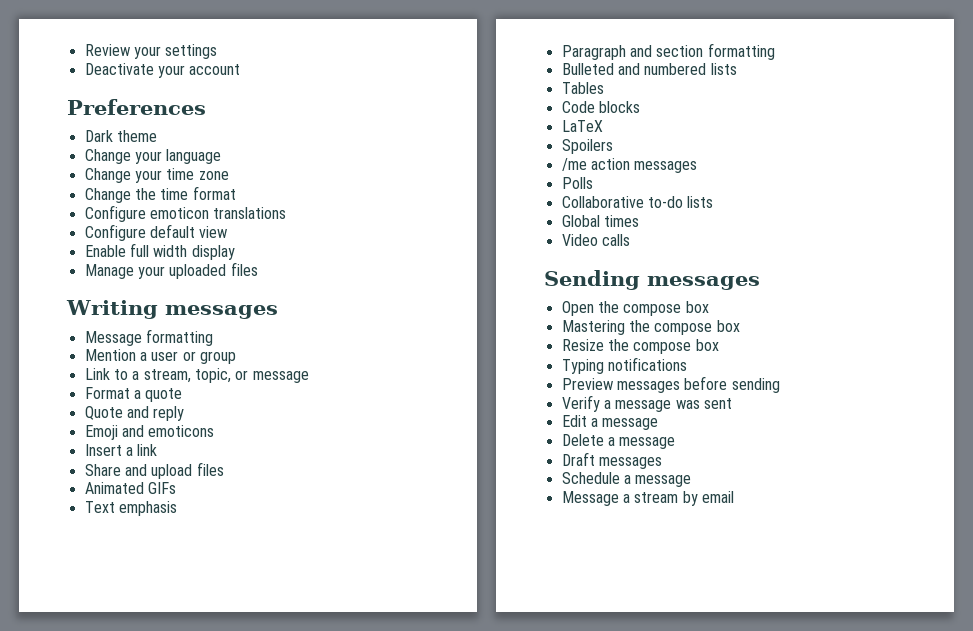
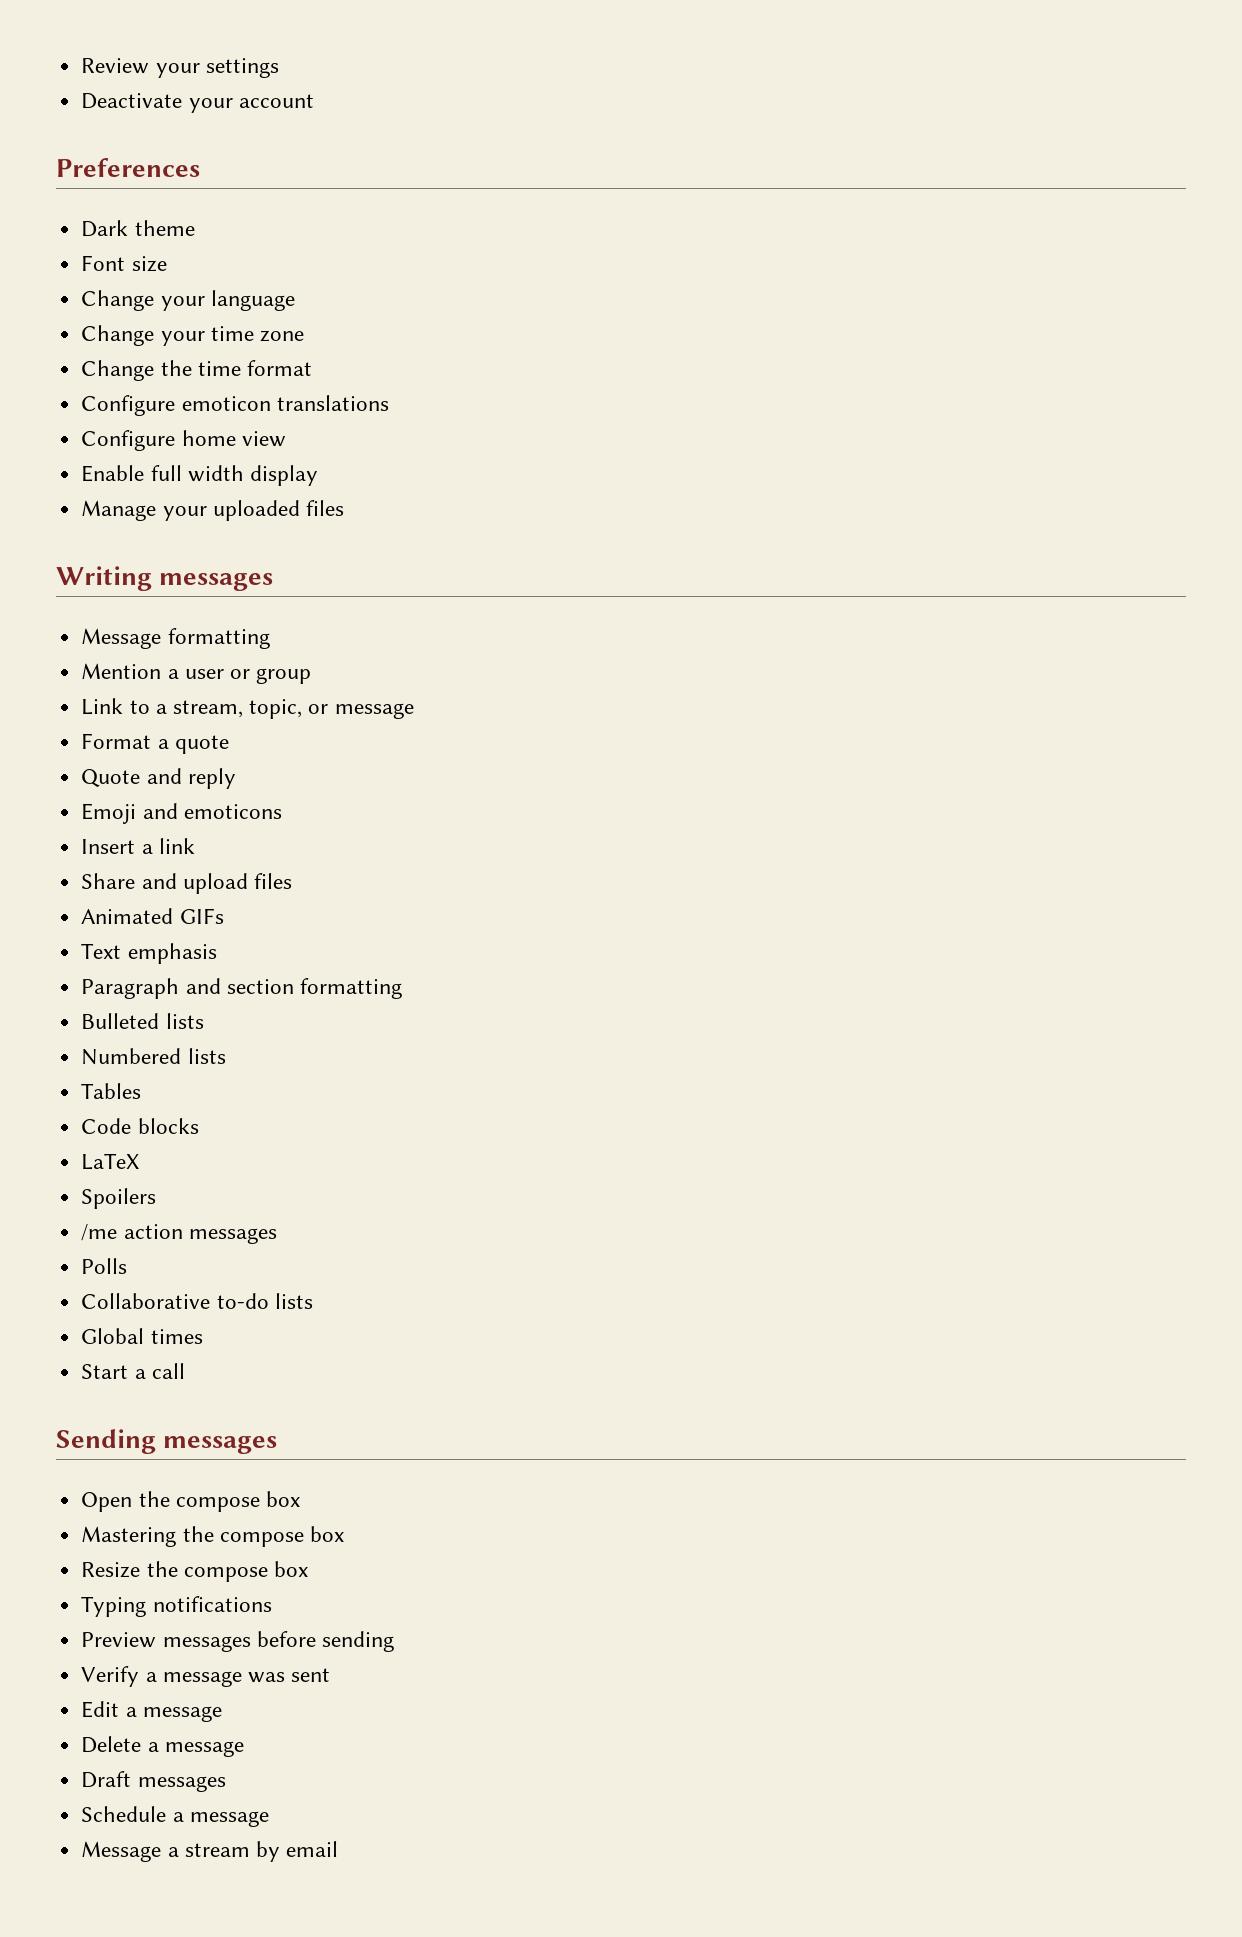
(157, 136) none -> [81,255,167,272] // Font size
[149,224,195,238] default -> [181,430,236,446] home
[617,63,707,75] and numbered -> [165,1013,204,1029] [81,1048,182,1065] lists // Numbered
[561,234,630,246] Video calls -> [81,1363,185,1379] Start a call

